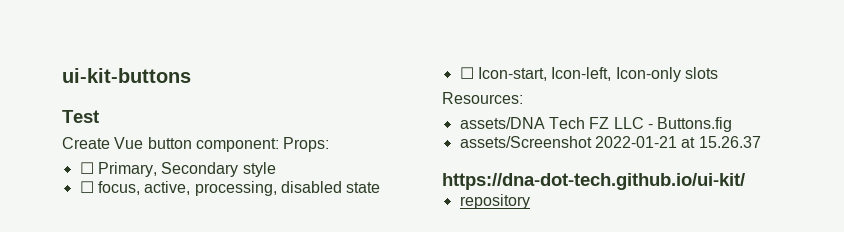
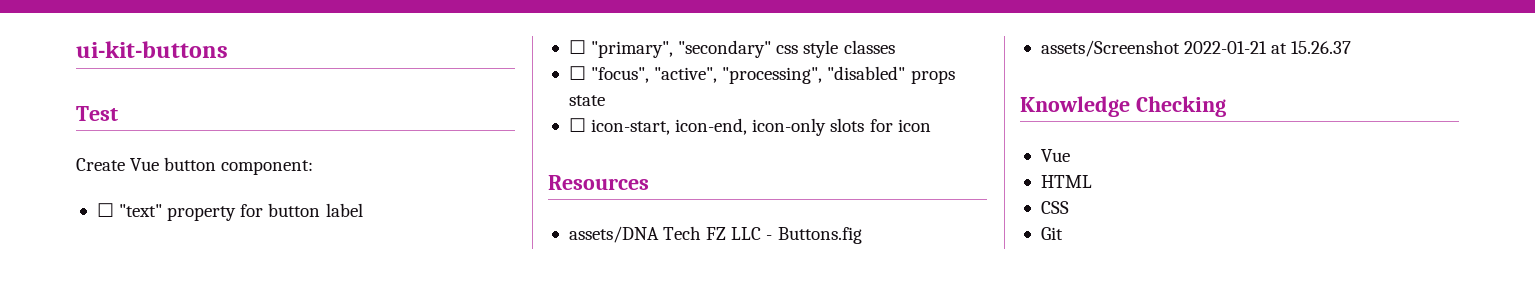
[283,137,330,152] [79,162,276,177] [79,181,381,196] [459,67,718,82] [442,92,523,104] Props: // ☐ Primary, Secondary style // ☐ focus, active, processing, disabled state // ☐ Icon-start, Icon-left, Icon-only slots // Resources: -> [96,203,363,221] [568,40,895,58] [568,66,955,84] [568,95,605,106] [568,118,931,136] [548,175,649,190] // ☐ "text" property for button label // ☐ "primary", "secondary" css style classes // ☐ "focus", "active", "processing", "disabled" props state // ☐ icon-start, icon-end, icon-only slots for icon // Resources
[442,173,745,190] [459,194,530,209] https://dna-dot-tech.github.io/ui-kit/ // repository -> [1020,96,1226,117] [1040,149,1070,162] [1040,175,1092,188] [1040,201,1069,214] [1040,227,1063,240] Knowledge Checking // Vue // HTML // CSS // Git

